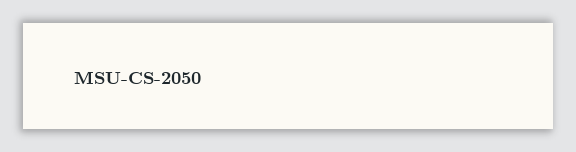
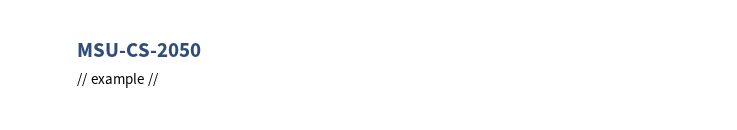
(201, 77) none -> [77,73,160,88] // // example //

